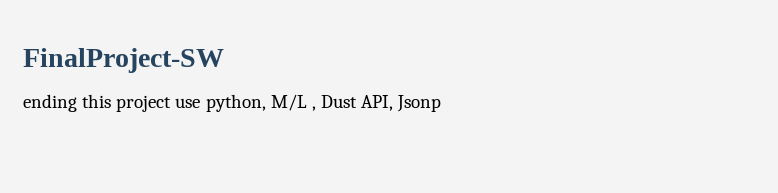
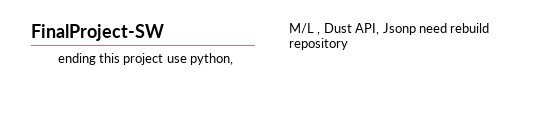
(442, 103) none -> [418,23,490,33] [289,38,348,50] need rebuild repository

